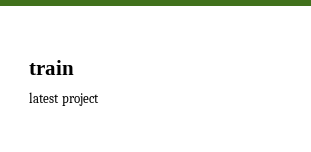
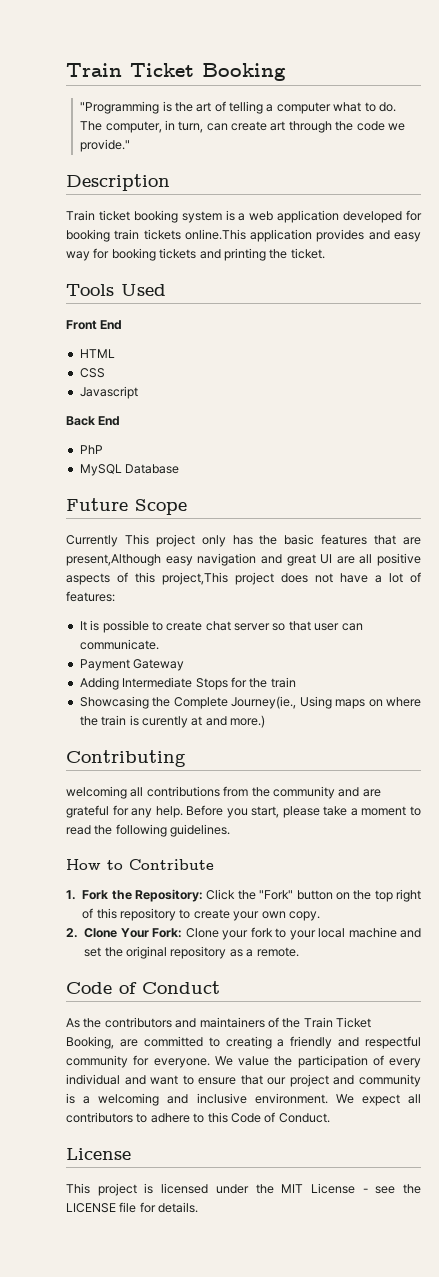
[29,60,74,75] [29,92,99,106] train // latest project -> [66,63,286,81] [80,101,396,114] [80,120,405,133] [80,139,131,152] [66,174,170,191] [66,210,422,223] [66,229,421,242] [66,248,325,261] [66,284,166,296] [66,320,123,330] [79,349,115,358] [79,368,105,378] [79,386,138,399] [66,416,121,426] [79,445,103,454] [79,464,180,476] [66,498,187,515] [66,534,421,547] [66,553,421,566] [66,572,421,585] [66,591,115,602] [79,620,363,633] [79,639,159,650] [79,659,185,671] [79,677,296,690] [79,696,422,709] [79,715,265,728] [66,750,186,767] [66,786,381,799] [66,805,421,818] [66,824,231,837] [66,859,214,870] [66,889,421,902] [82,908,320,921] [66,927,421,940] [84,946,299,959] [66,981,220,994] [66,1017,371,1028] [66,1036,421,1049] [66,1055,421,1068] [66,1074,421,1087] [66,1093,421,1106] [66,1112,330,1123] [66,1148,131,1160] [66,1183,421,1196] [66,1202,199,1213] Train Ticket Booking // "Programming is the art of telling a computer what to do. The computer, in turn, can create art through the code we provide." // Description // Train ticket booking system is a web application developed for booking train tickets online.This application provides and easy way for booking tickets and printing the ticket. // Tools Used // Front End // HTML // CSS // Javascript // Back End // PhP // MySQL Database // Future Scope // Currently This project only has the basic features that are present,Although easy navigation and great UI are all positive aspects of this project,This project does not have a lot of features: // It is possible to create chat server so that user can communicate. // Payment Gateway // Adding Intermediate Stops for the train // Showcasing the Complete Journey(ie., Using maps on where the train is curently at and more.) // Contributing // welcoming all contributions from the community and are grateful for any help. Before you start, please take a moment to read the following guidelines. // How to Contribute // 1. Fork the Repository: Click the "Fork" button on the top right of this repository to create your own copy. // 2. Clone Your Fork: Clone your fork to your local machine and set the original repository as a remote. // Code of Conduct // As the contributors and maintainers of the Train Ticket Booking, are committed to creating a friendly and respectful community for everyone. We value the participation of every individual and want to ensure that our project and community is a welcoming and inclusive environment. We expect all contributors to adhere to this Code of Conduct. // License // This project is licensed under the MIT License - see the LICENSE file for details.

